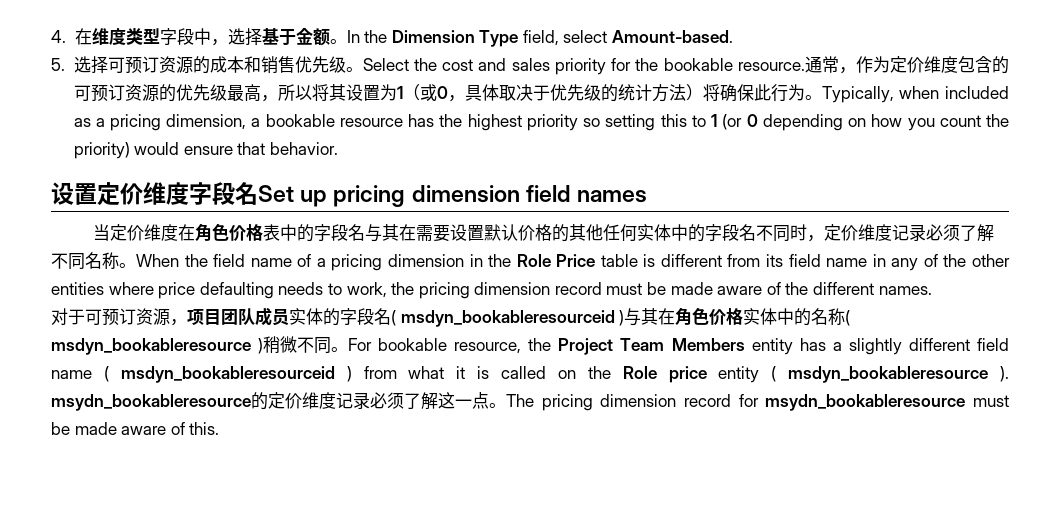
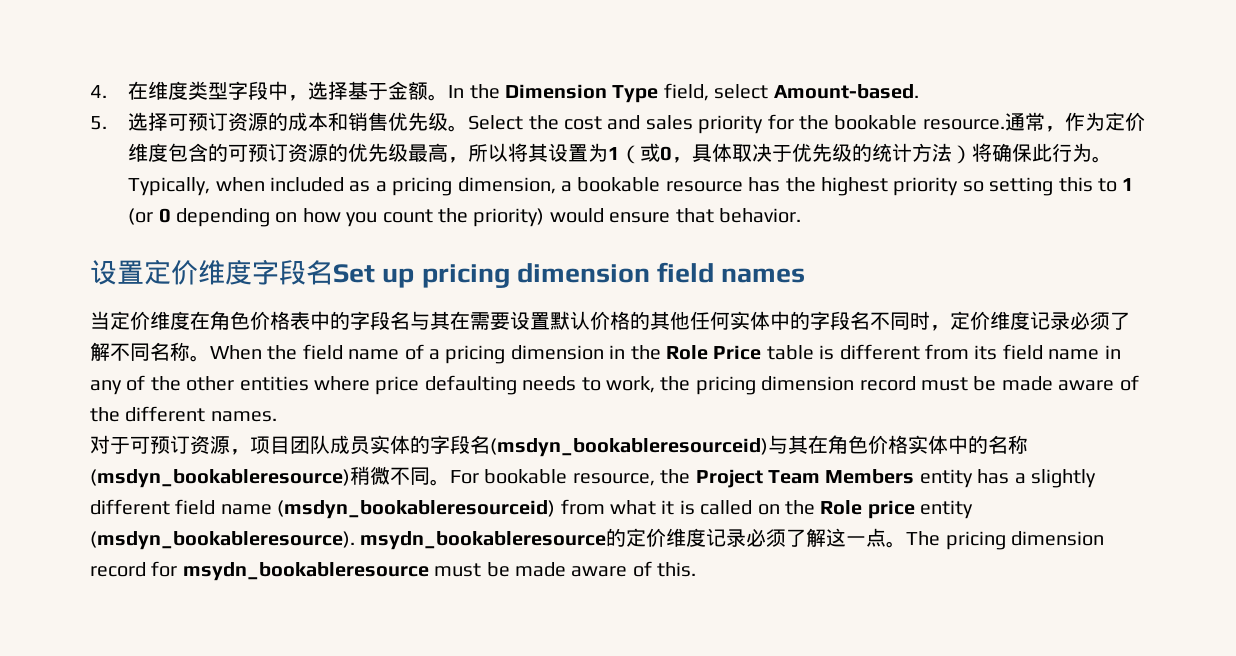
[391,310,625,327] ( msdyn_bookableresourceid ) -> [490,438,768,457] (msdyn_bookableresourceid)
[845,310,851,326] [51,338,264,355] ( msdyn_bookableresource ) -> [90,469,350,488] (msdyn_bookableresource)
[103,366,352,383] ( msdyn_bookableresourceid ) -> [277,500,556,519] (msdyn_bookableresourceid)
[771,366,1009,383] ( msdyn_bookableresource ). -> [90,531,355,550] (msdyn_bookableresource).

